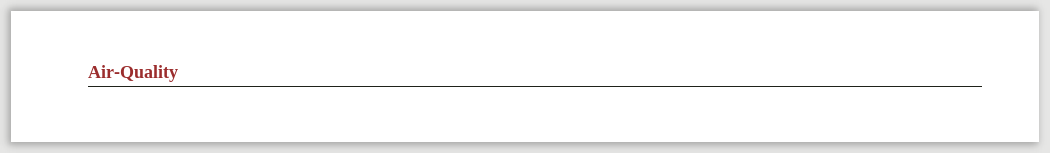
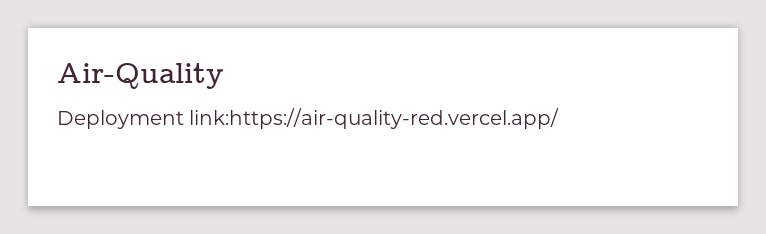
(178, 73) none -> [57,108,560,129] // Deployment link:https://air-quality-red.vercel.app/

